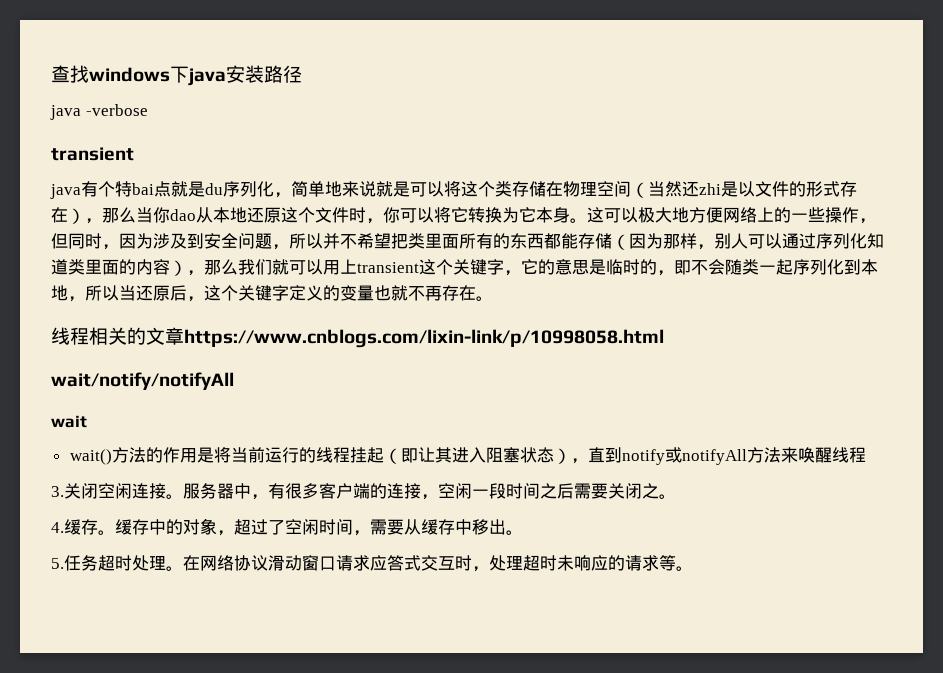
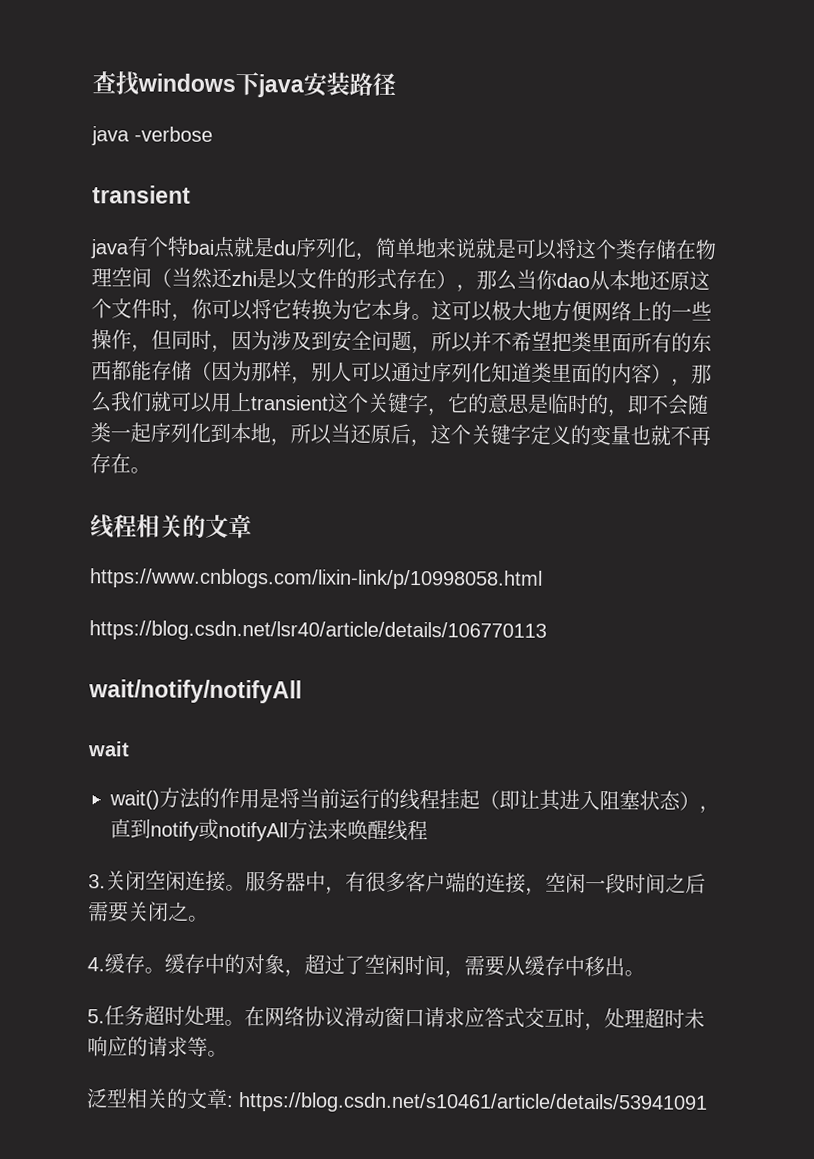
(184, 336) none -> (252, 526) //
(664, 338) none -> [89,620,547,642] // https://blog.csdn.net/lsr40/article/details/106770113
(693, 568) none -> [86,1088,708,1114] // 泛型相关的文章: https://blog.csdn.net/s10461/article/details/53941091

